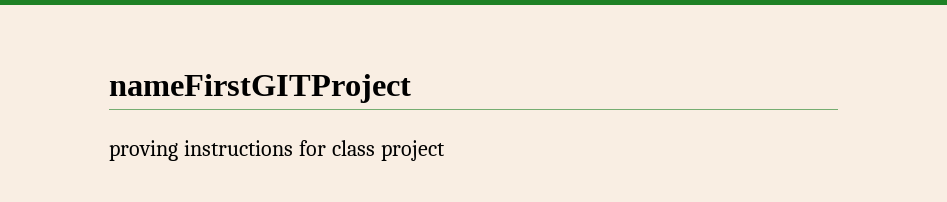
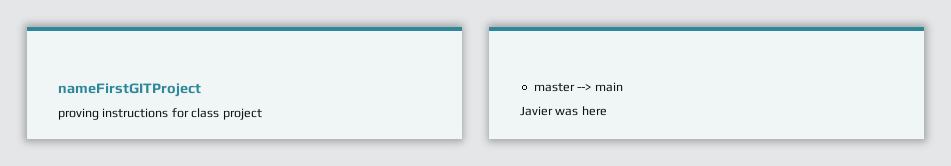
(445, 150) none -> [533,82,623,92] [520,106,607,116] // master --> main // Javier was here

